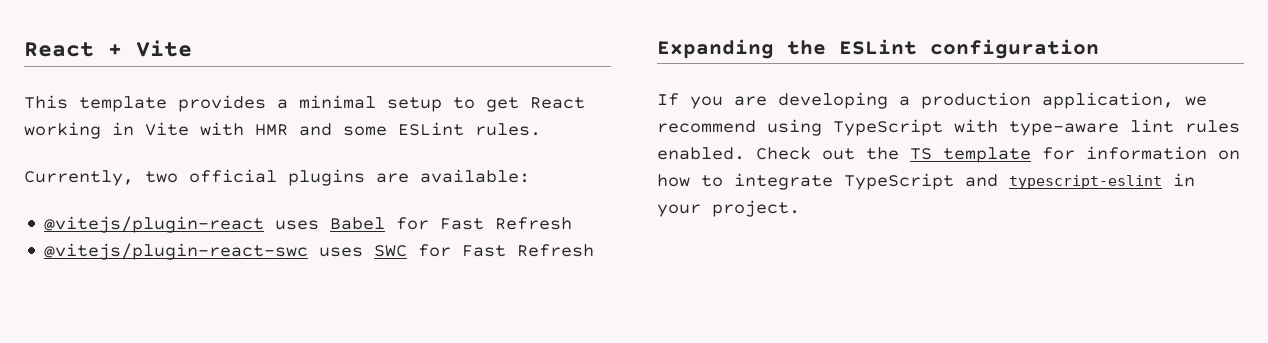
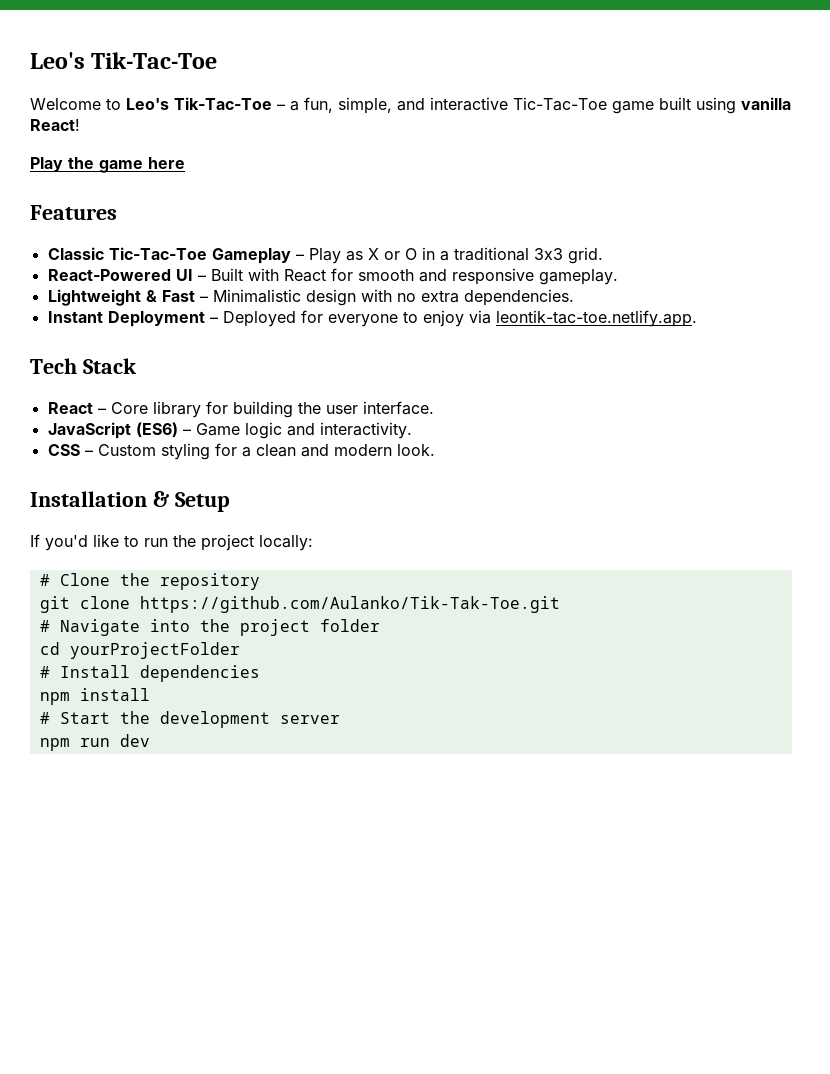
[24,40,192,57] [24,95,585,112] [24,122,541,139] [24,169,530,186] [44,216,573,233] [44,243,595,260] [657,39,1099,59] [657,92,1207,109] [657,119,1240,136] [657,146,1240,163] [657,173,1195,190] [657,200,800,217] React + Vite // This template provides a minimal setup to get React working in Vite with HMR and some ESLint rules. // Currently, two official plugins are available: // @vitejs/plugin-react uses Babel for Fast Refresh // @vitejs/plugin-react-swc uses SWC for Fast Refresh // Expanding the ESLint configuration // If you are developing a production application, we recommend using TypeScript with type-aware lint rules enabled. Check out the TS template for information on how to integrate TypeScript and typescript-eslint in your project. -> [30,52,218,69] [30,97,791,114] [30,119,80,131] [30,157,185,173] [30,205,117,220] [47,247,603,264] [47,268,618,285] [47,289,574,306] [47,310,697,327] [30,358,137,374] [47,401,434,418] [47,422,412,439] [47,443,435,460] [30,491,230,512] [30,534,313,551] [39,573,260,590] [39,596,560,613] [39,619,380,636] [39,642,240,659] [39,665,260,682] [39,688,150,705] [39,711,340,728] [39,734,150,751] Leo's Tik-Tac-Toe // Welcome to Leo's Tik-Tac-Toe – a fun, simple, and interactive Tic-Tac-Toe game built using vanilla React! // Play the game here // Features // Classic Tic-Tac-Toe Gameplay – Play as X or O in a traditional 3x3 grid. // React-Powered UI – Built with React for smooth and responsive gameplay. // Lightweight & Fast – Minimalistic design with no extra dependencies. // Instant Deployment – Deployed for everyone to enjoy via leontik-tac-toe.netlify.app. // Tech Stack // React – Core library for building the user interface. // JavaScript (ES6) – Game logic and interactivity. // CSS – Custom styling for a clean and modern look. // Installation & Setup // If you'd like to run the project locally: // # Clone the repository // git clone https://github.com/Aulanko/Tik-Tak-Toe.git // # Navigate into the project folder // cd yourProjectFolder // # Install dependencies // npm install // # Start the development server // npm run dev

